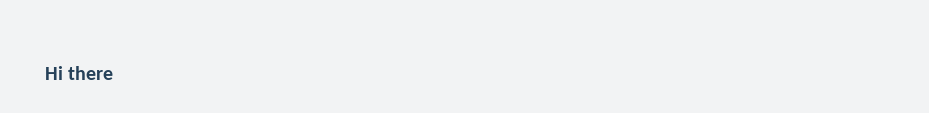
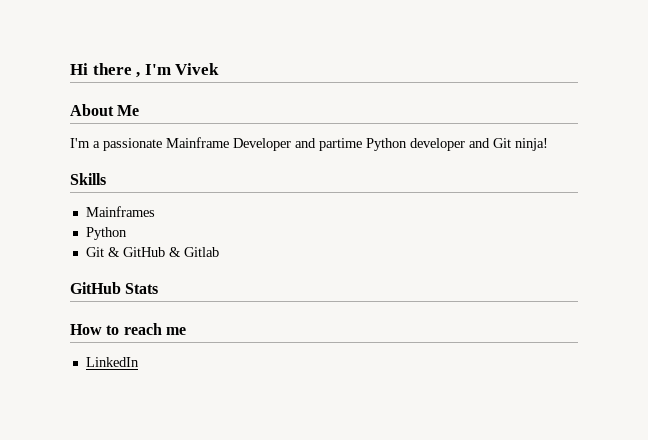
(114, 73) none -> [136,63,220,78] [70,104,140,116] [70,137,548,151] [70,173,106,185] [85,206,155,217] [85,227,127,240] [85,247,219,257] [70,282,159,294] [70,323,186,335] [85,357,139,367] , I'm Vivek // About Me // I'm a passionate Mainframe Developer and partime Python developer and Git ninja! // Skills // Mainframes // Python // Git & GitHub & Gitlab // GitHub Stats // How to reach me // LinkedIn

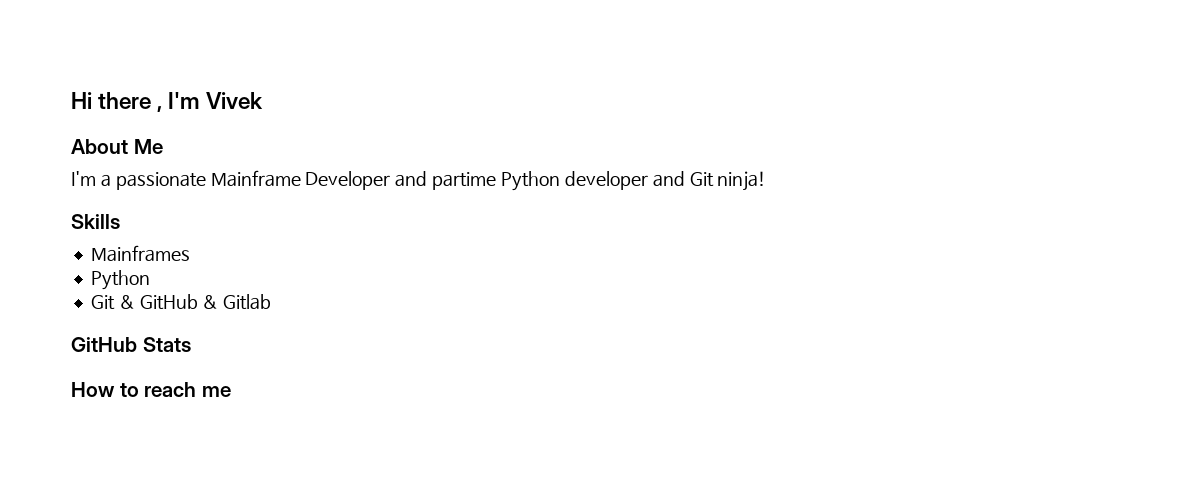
[85,357,139,367] // LinkedIn -> (231, 391) none

